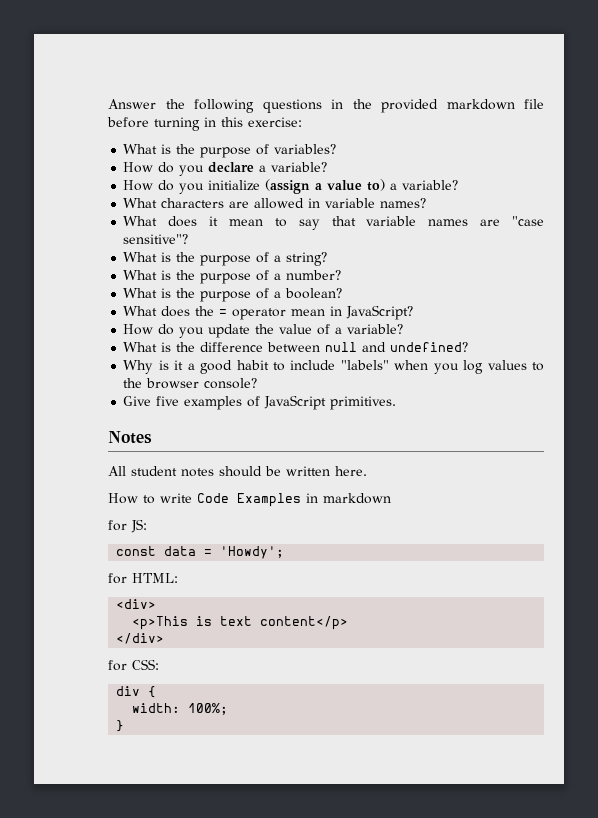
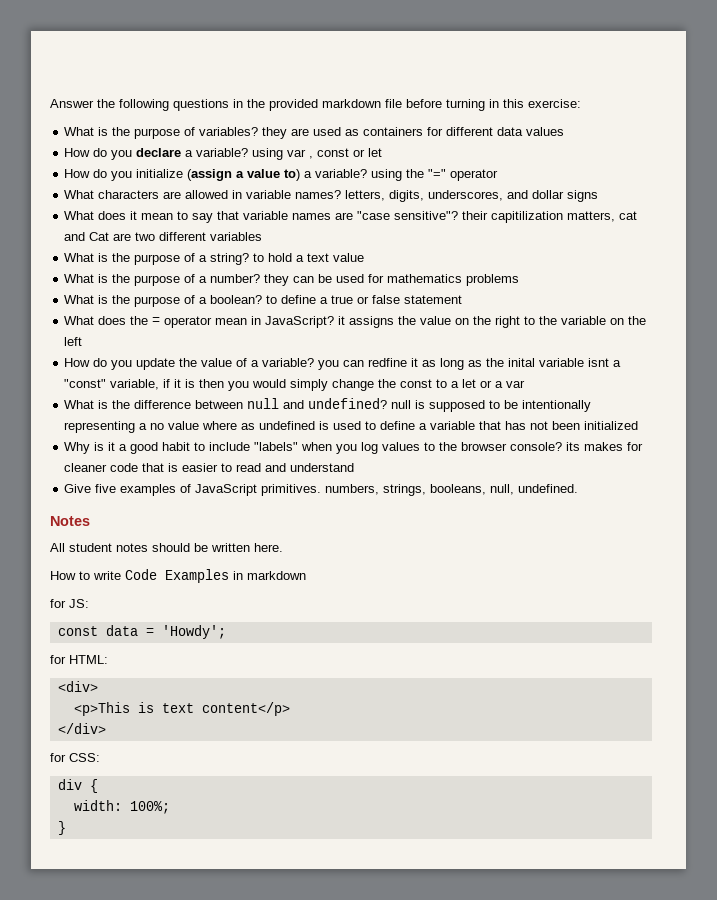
(337, 149) none -> [262,127,565,139] they are used as containers for different data values
(328, 167) none -> [252,148,383,160] using var , const or let
(459, 185) none -> [371,169,499,181] using the "=" operator
(427, 203) none -> [345,190,599,202] letters, digits, underscores, and dollar signs
(189, 239) none -> [462,211,638,223] [64,232,263,241] their capitilization matters, cat and Cat are two different variables
(328, 259) none -> [253,253,365,262] to hold a text value
(342, 275) none -> [264,274,520,286] they can be used for mathematics problems
(343, 293) none -> [266,295,463,304] to define a true or false statement
(414, 312) none -> [338,316,647,328] [64,337,83,346] it assigns the value on the right to the variable on the left
(404, 329) none -> [318,358,622,370] [64,379,526,391] you can redfine it as long as the inital variable isnt a "const" variable, if it is then you would simply change the const to a let or a var
(469, 347) none -> [391,400,592,412] [64,421,639,433] null is supposed to be intentionally representing a no value where as undefined is used to define a variable that has not been initialized
(258, 383) none -> [566,442,644,451] [64,463,355,472] its makes for cleaner code that is easier to read and understand
(397, 403) none -> [325,484,579,496] numbers, strings, booleans, null, undefined.

